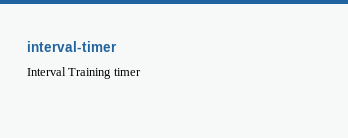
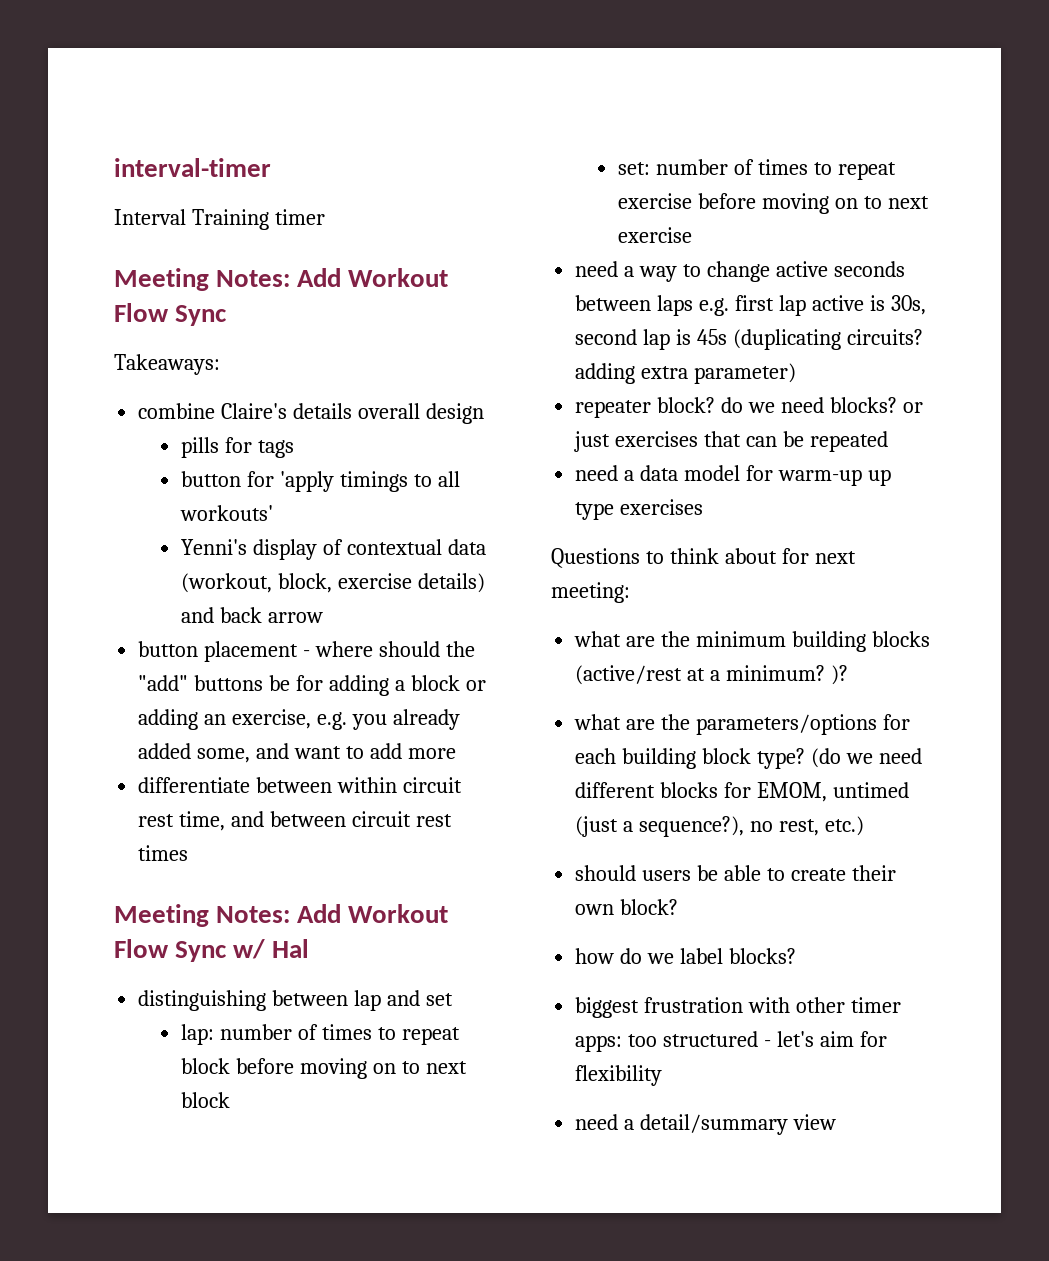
(141, 72) none -> [114,268,449,291] [114,303,228,326] [114,354,220,375] [138,403,484,424] [180,437,294,458] [180,471,460,492] [179,505,273,521] [180,539,486,560] [180,573,485,593] [180,607,323,623] [138,641,475,662] [138,675,486,696] [138,709,460,730] [138,743,456,763] [138,777,463,793] [138,811,452,831] [138,845,189,861] [114,904,449,927] [114,939,310,962] [138,990,453,1011] [180,1024,460,1045] [180,1058,467,1079] [180,1092,230,1108] [617,159,896,180] [617,193,929,214] [617,227,692,243] [575,261,905,282] [575,295,926,316] [575,329,923,350] [575,363,797,384] [575,397,923,418] [574,431,888,452] [575,465,891,486] [575,499,704,520] [551,548,856,568] [551,582,630,603] [574,631,930,652] [575,665,848,685] [574,714,910,735] [575,748,922,769] [575,782,909,802] [575,816,864,837] [575,865,896,881] [575,899,679,915] [575,948,796,964] [575,997,901,1018] [575,1031,887,1052] [575,1065,663,1086] [575,1114,837,1135] // Meeting Notes: Add Workout Flow Sync // Takeaways: // combine Claire's details overall design // pills for tags // button for 'apply timings to all workouts' // Yenni's display of contextual data (workout, block, exercise details) and back arrow // button placement - where should the "add" buttons be for adding a block or adding an exercise, e.g. you already added some, and want to add more // differentiate between within circuit rest time, and between circuit rest times // Meeting Notes: Add Workout Flow Sync w/ Hal // distinguishing between lap and set // lap: number of times to repeat block before moving on to next block // set: number of times to repeat exercise before moving on to next exercise // need a way to change active seconds between laps e.g. first lap active is 30s, second lap is 45s (duplicating circuits? adding extra parameter) // repeater block? do we need blocks? or just exercises that can be repeated // need a data model for warm-up up type exercises // Questions to think about for next meeting: // what are the minimum building blocks (active/rest at a minimum? )? // what are the parameters/options for each building block type? (do we need different blocks for EMOM, untimed (just a sequence?), no rest, etc.) // should users be able to create their own block? // how do we label blocks? // biggest frustration with other timer apps: too structured - let's aim for flexibility // need a detail/summary view

